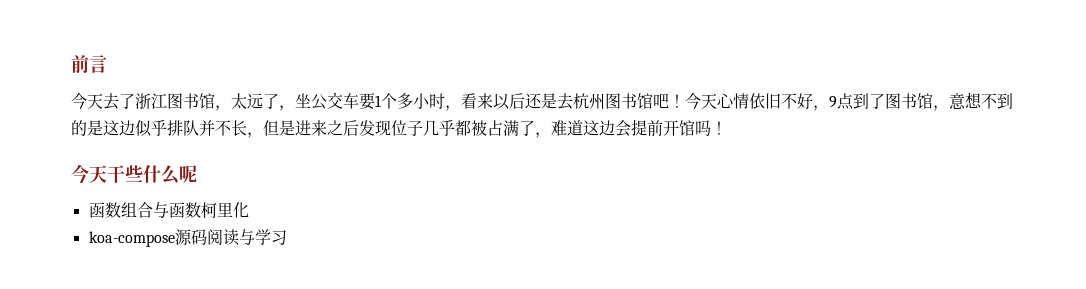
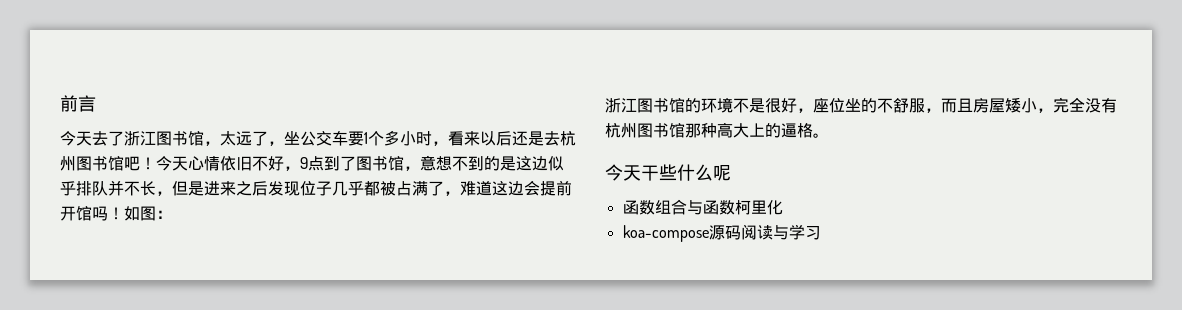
(727, 128) none -> [124,206,172,221] [605,97,1117,113] [605,122,829,138] 如图： // 浙江图书馆的环境不是很好，座位坐的不舒服，而且房屋矮小，完全没有杭州图书馆那种高大上的逼格。

